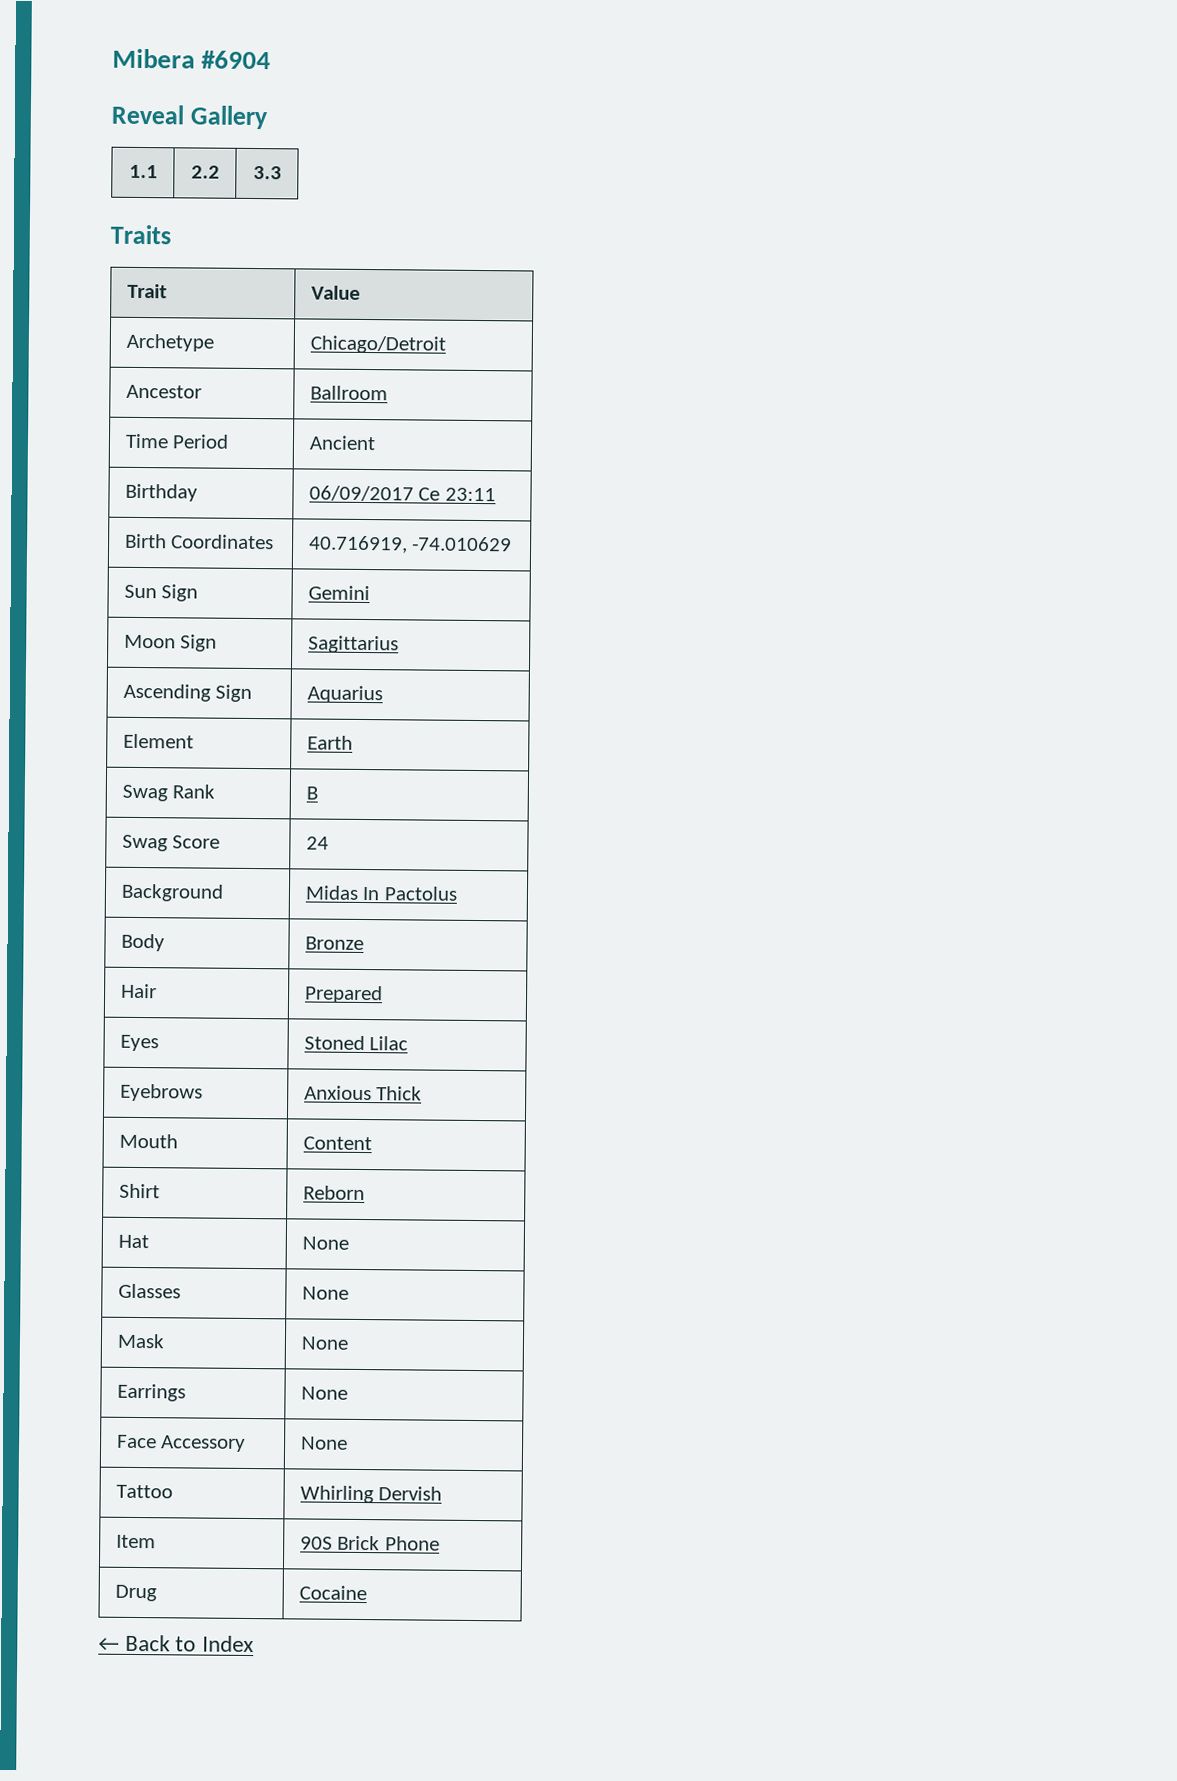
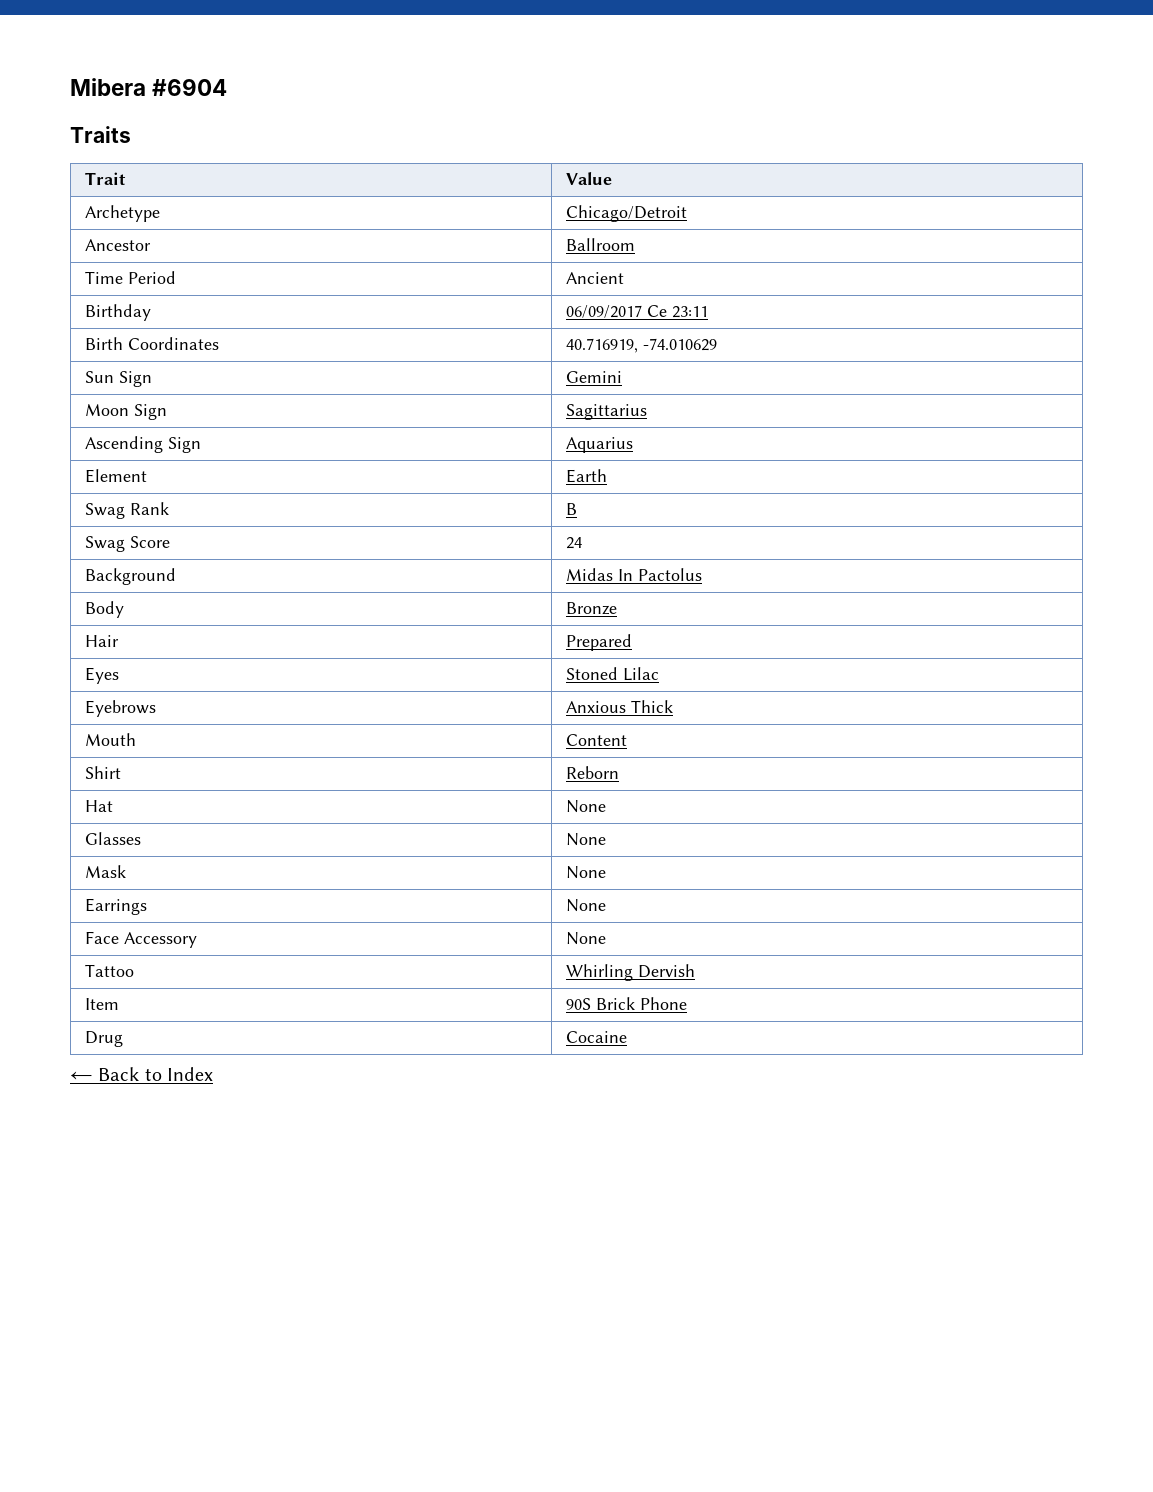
[111,104,268,130] [128,164,158,179] [190,165,220,179] [252,165,282,180] // Reveal Gallery // 1.1 | 2.2 | 3.3 -> (228, 87) none

